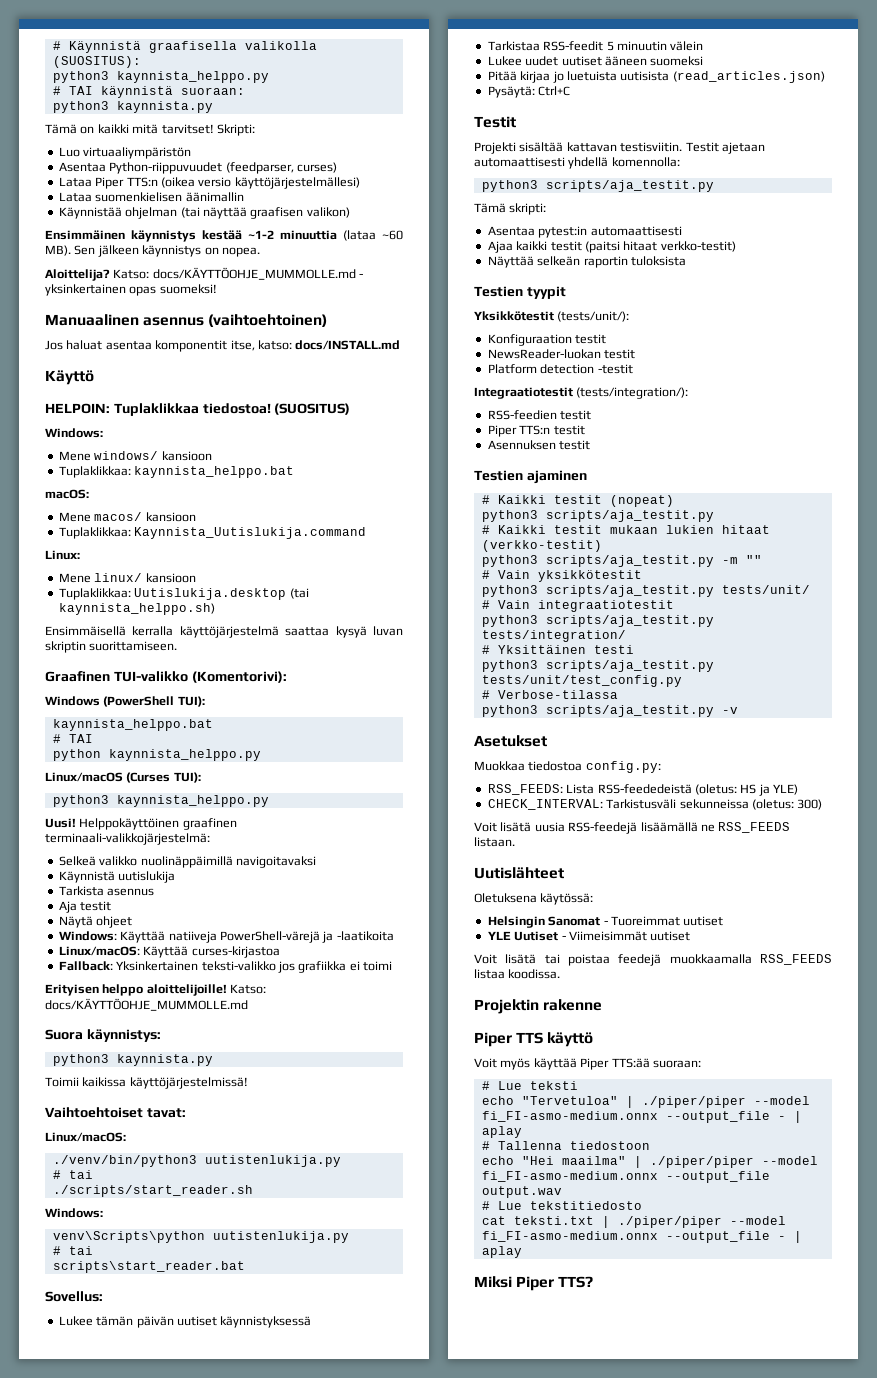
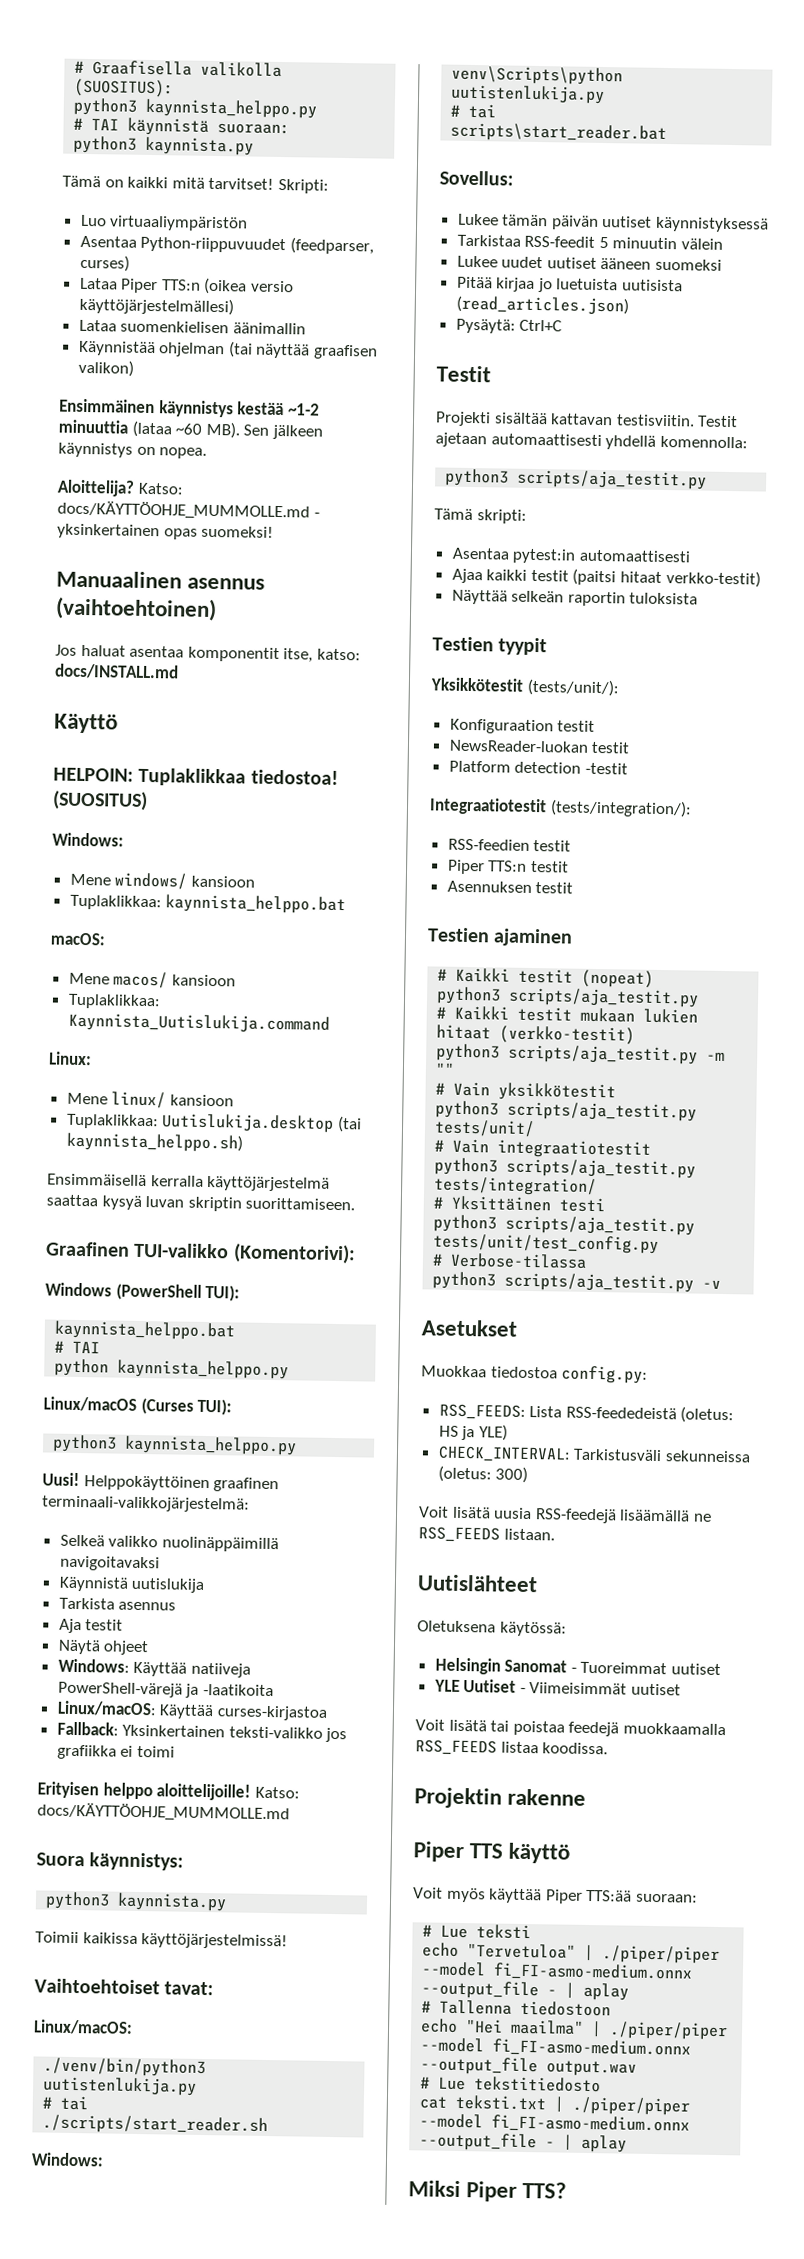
[52,41,237,53] # Käynnistä graafisella -> [74,60,193,76] # Graafisella

